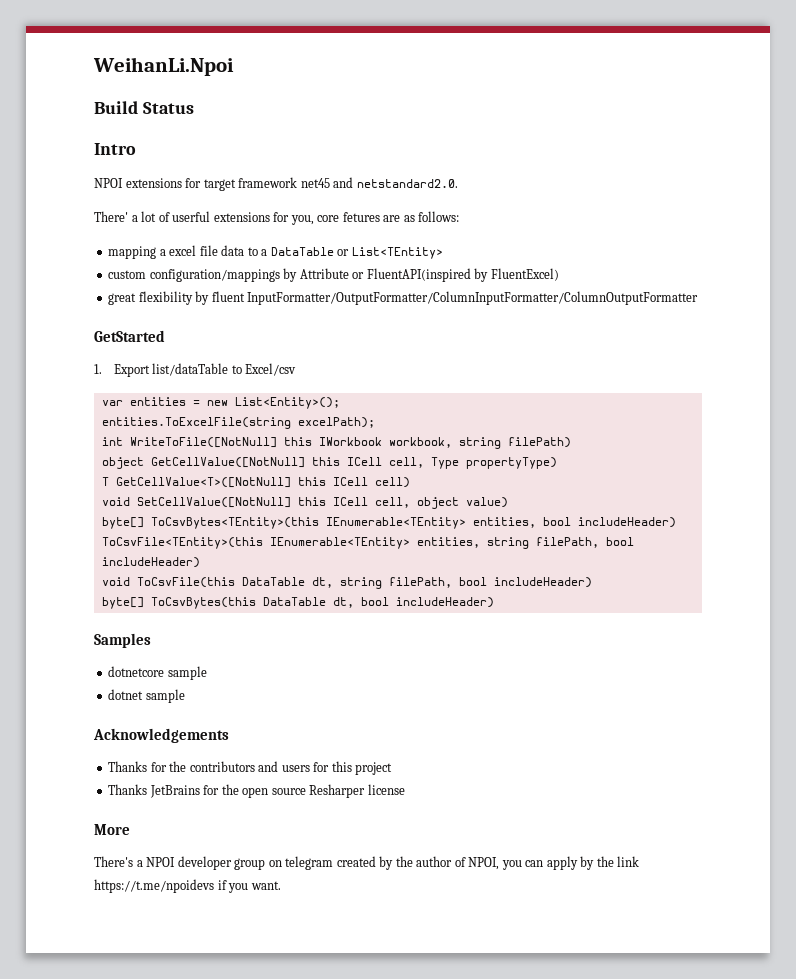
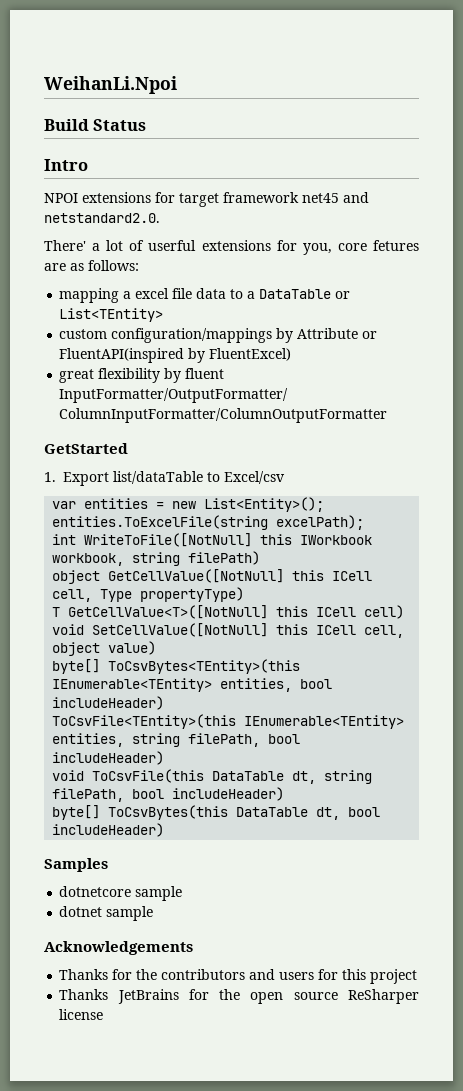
[309,784,366,798] Resharper -> [348,989,420,1004] ReSharper
[94,824,130,835] [94,856,640,870] [94,879,281,893] // More // There's a NPOI developer group on telegram created by the author of NPOI, you can apply by the link https://t.me/npoidevs if you want. -> (104, 1014) none

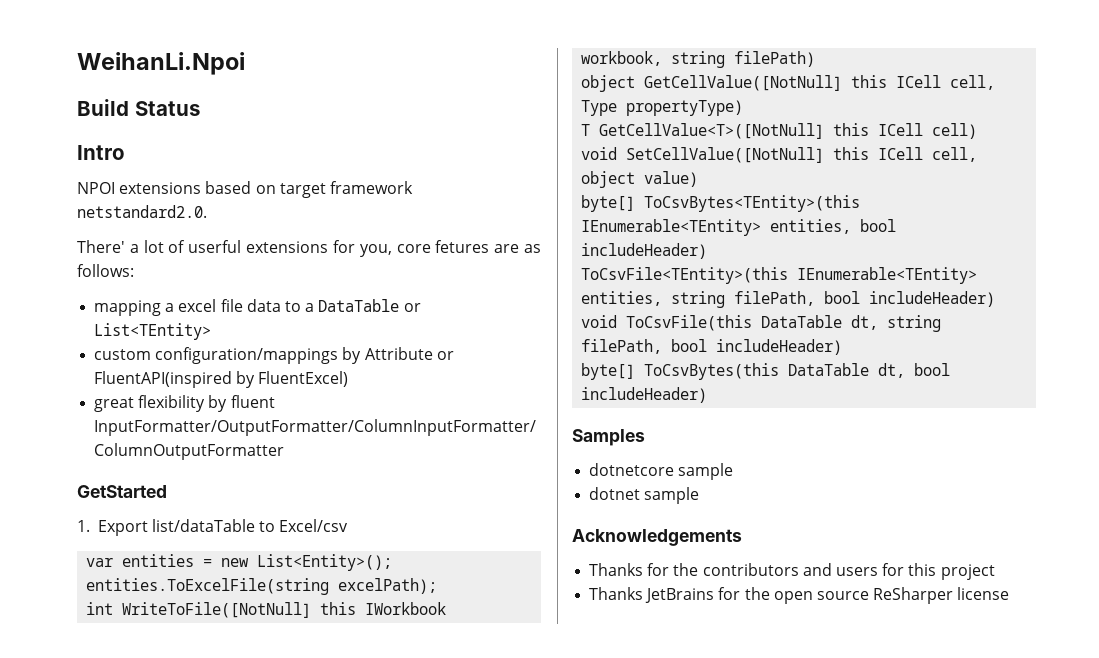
[155,192,369,207] for target framework net45 and -> [205,181,413,198] based on target framework

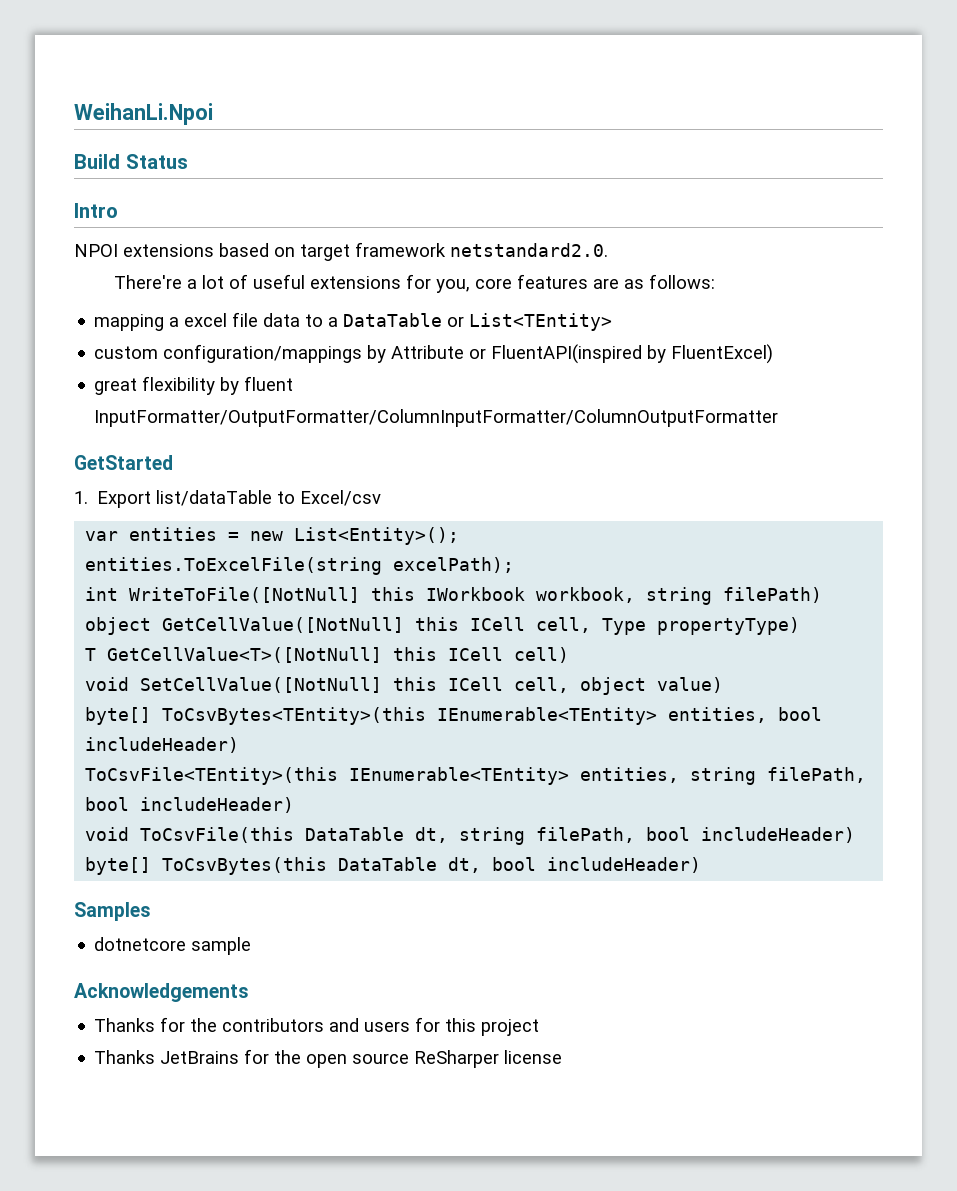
[77,240,125,253] There' -> [114,275,183,289] There're
[188,240,242,253] userful -> [253,274,306,289] useful
[435,240,490,253] fetures -> [517,274,589,289] features
[589,487,700,504] // dotnet sample -> (252, 946) none

